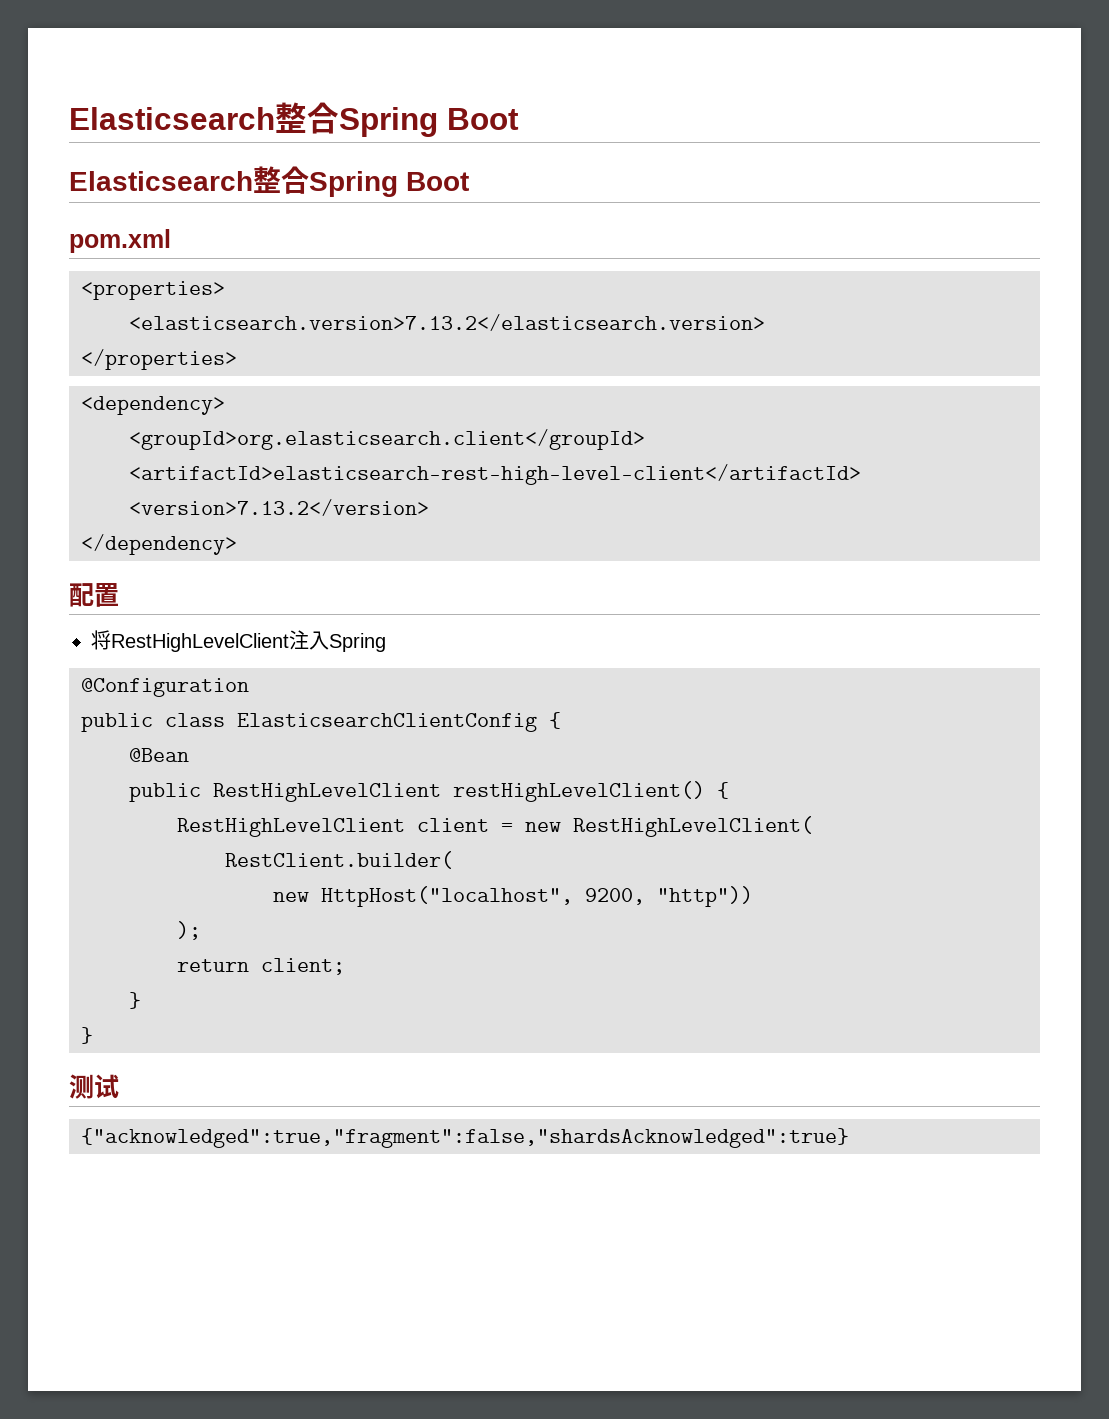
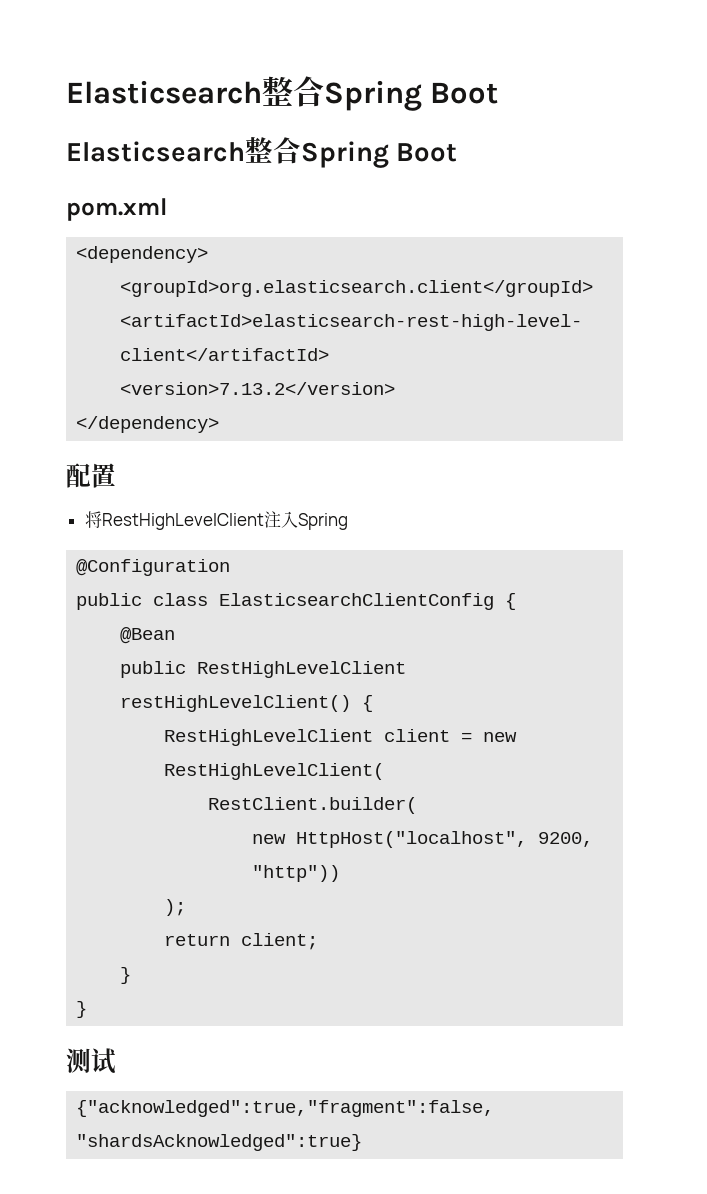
[81,281,225,300] [129,314,765,331] [81,349,237,370] // <properties> // <elasticsearch.version>7.13.2</elasticsearch.version> // </properties> -> (167, 209) none

